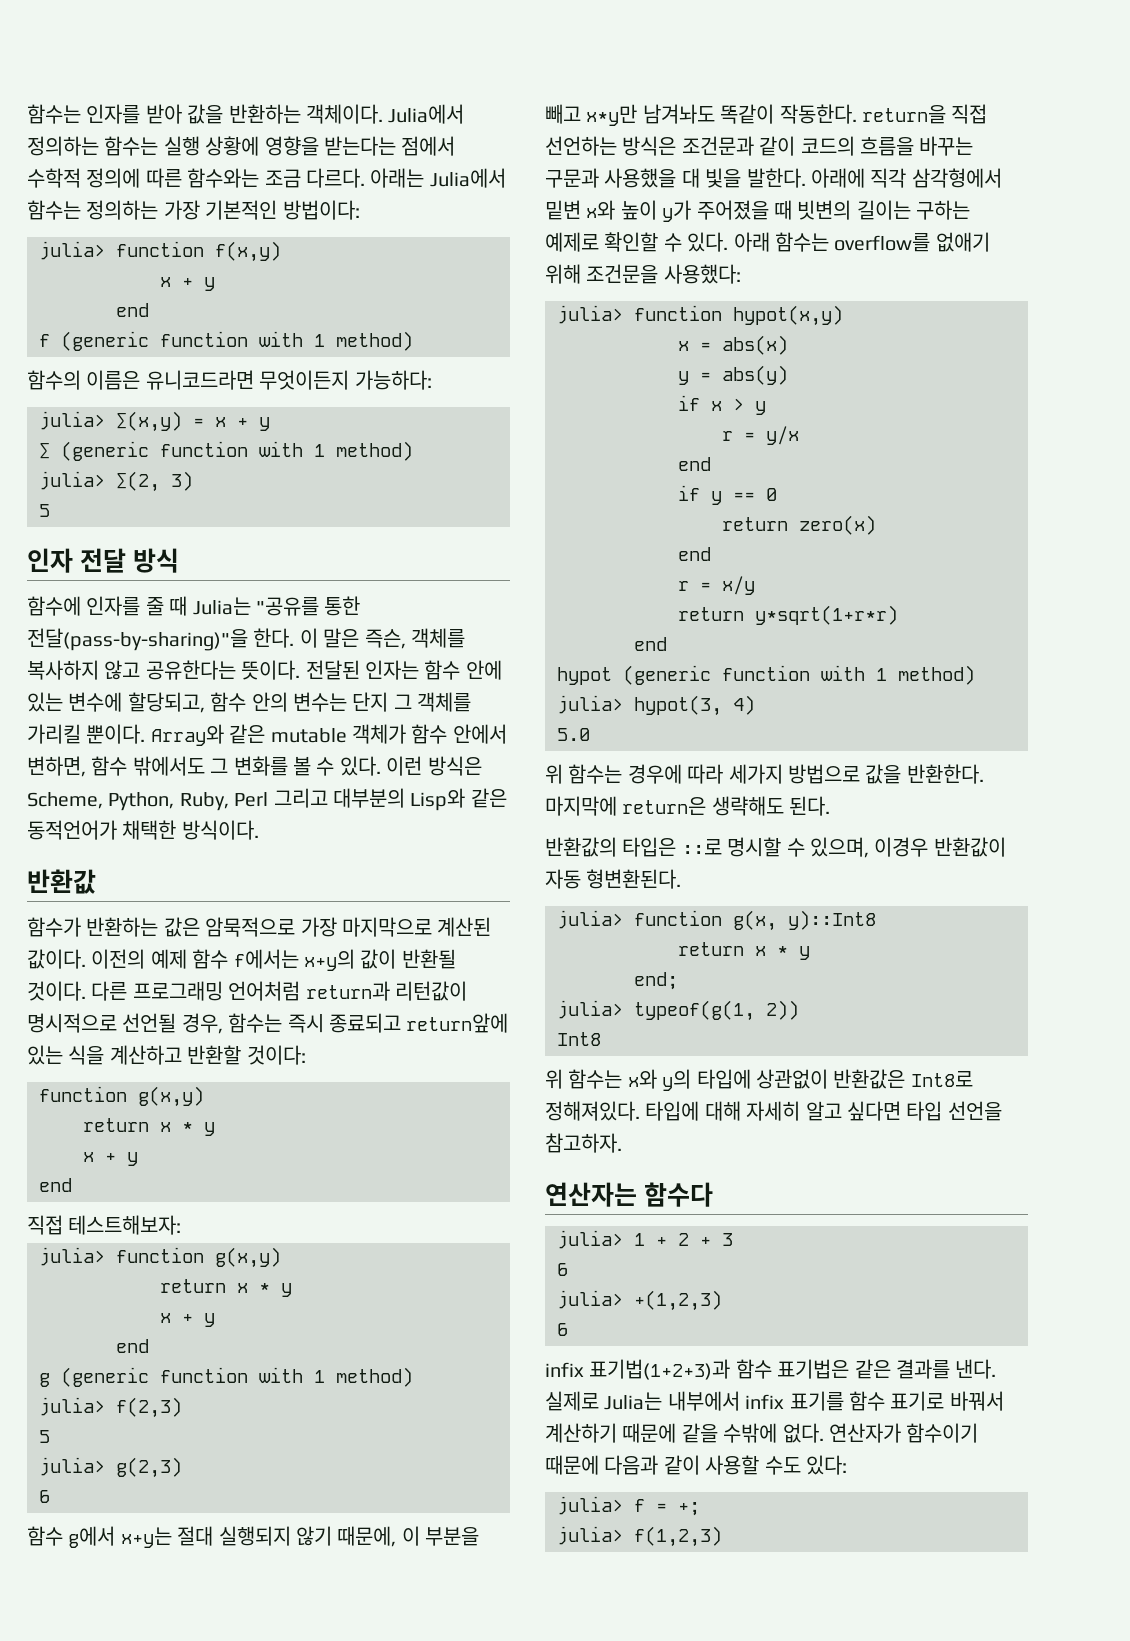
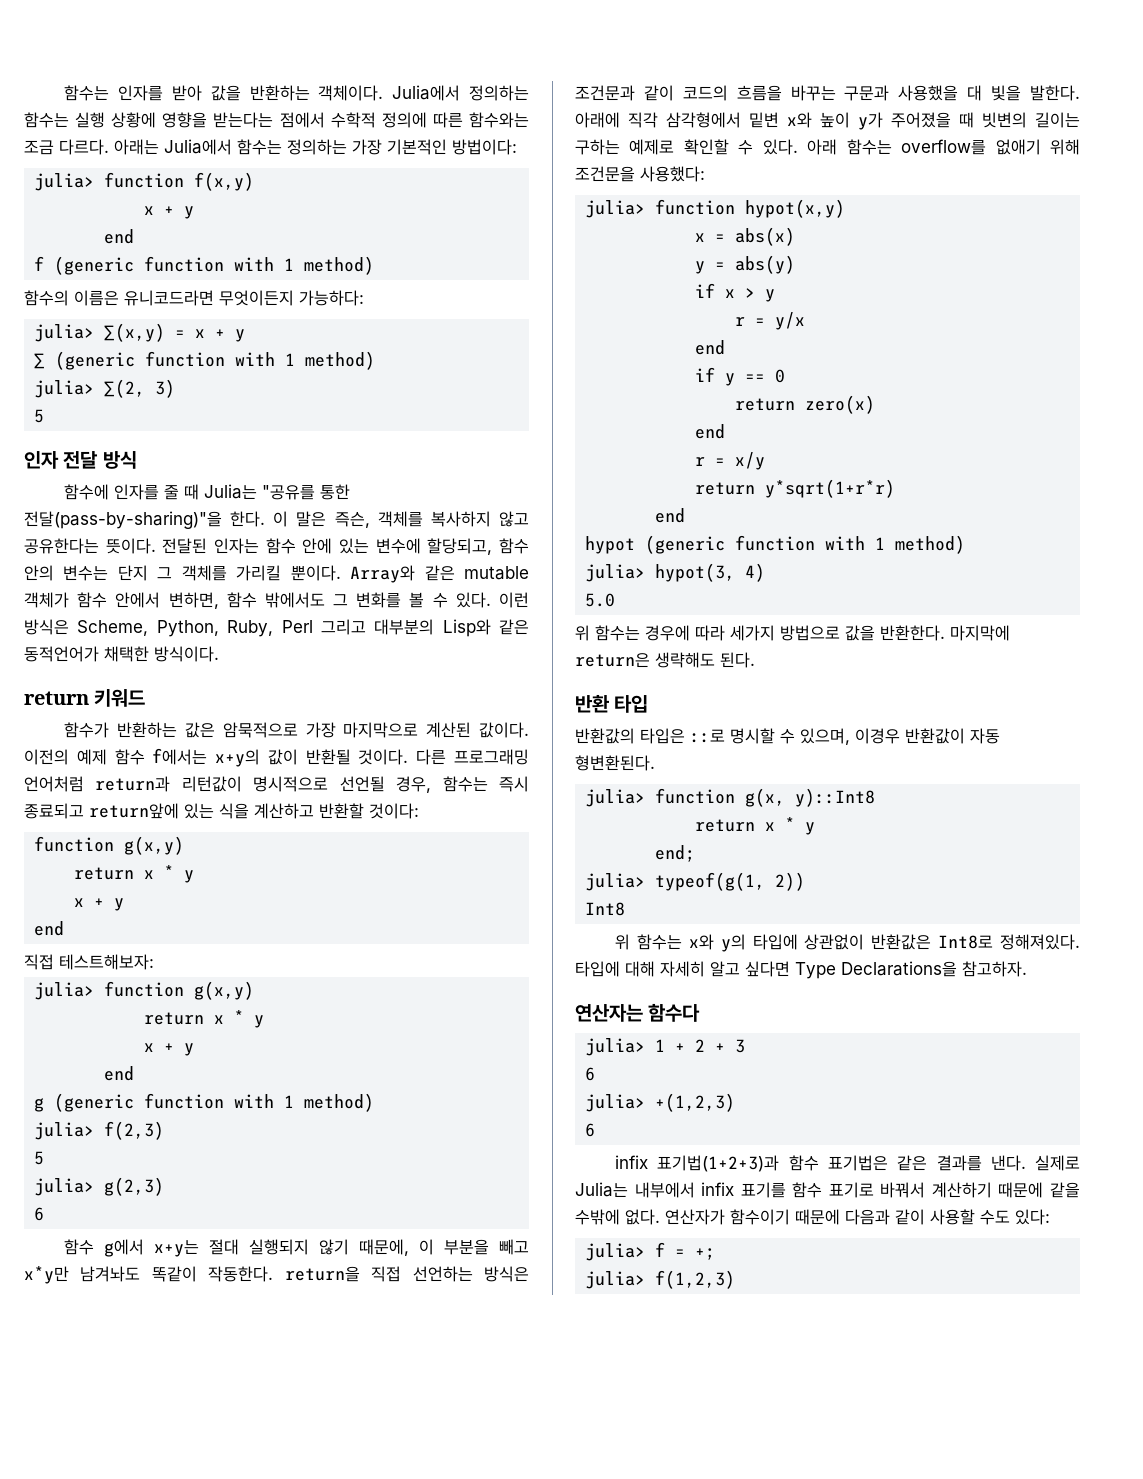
[27,869,96,894] 반환값 -> [24,689,146,707] return 키워드
(831, 806) none -> [575,694,649,713] // 반환 타입
[906,1101,1002,1121] 타입 선언을 -> [795,961,957,979] Type Declarations을

